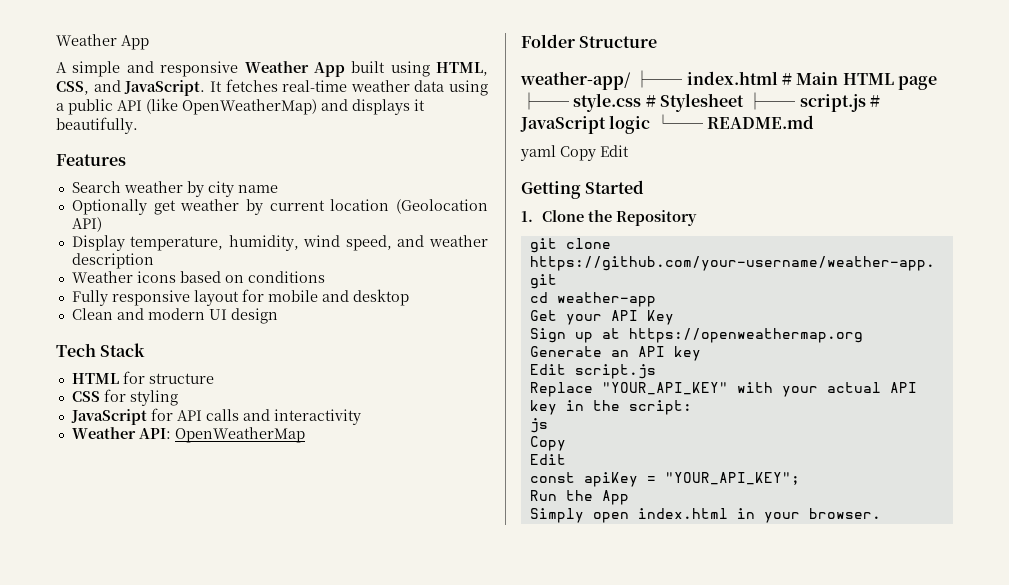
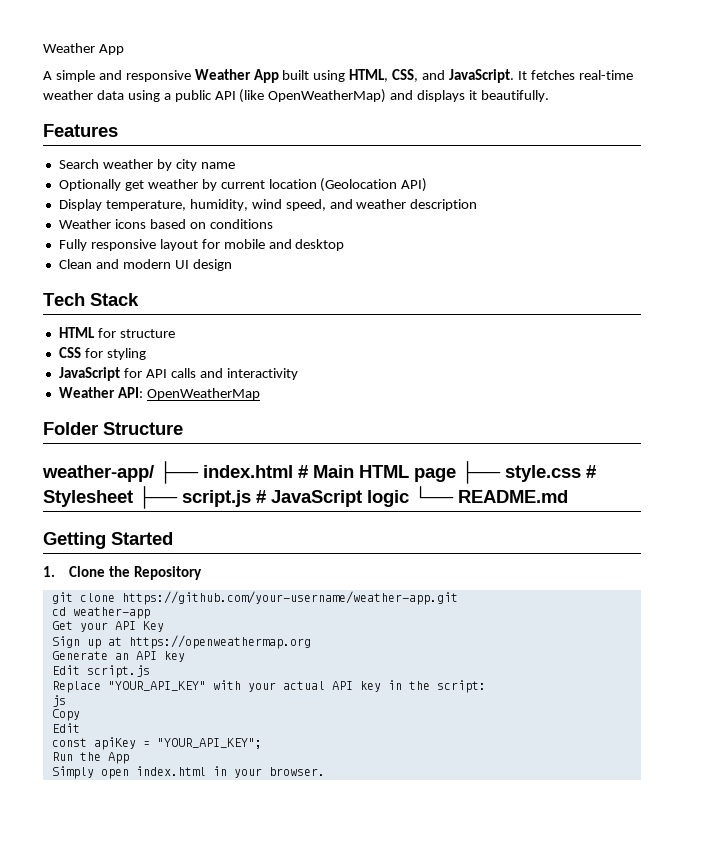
[520,145,629,161] // yaml Copy Edit -> (568, 496) none

